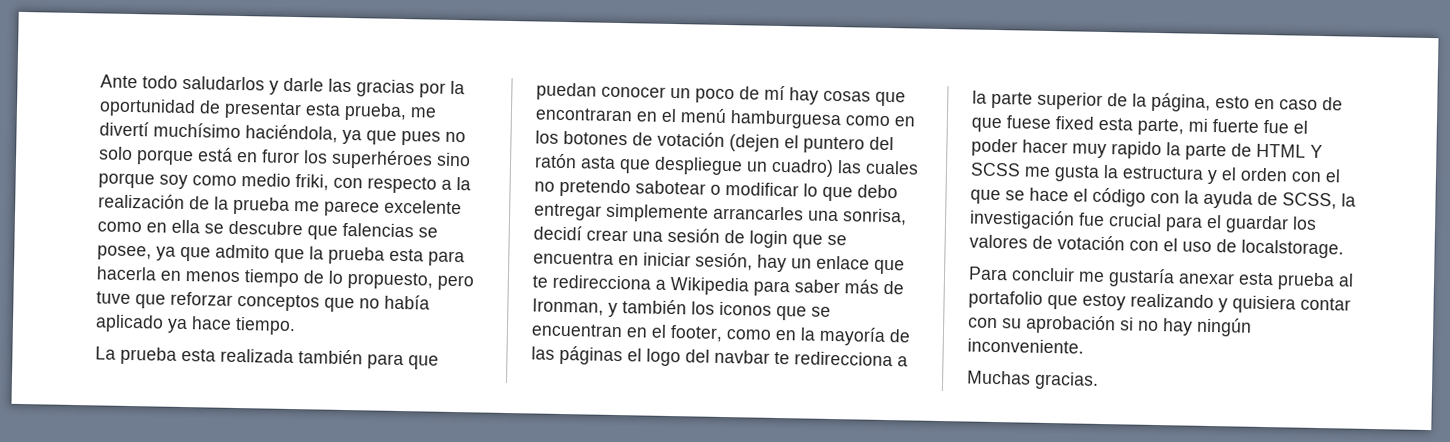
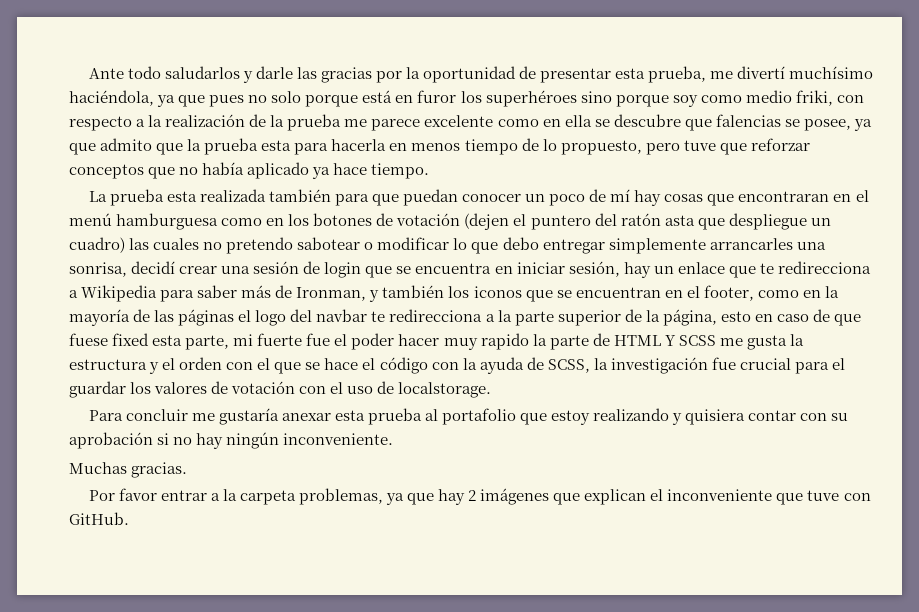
(1099, 380) none -> [88,488,871,505] [69,512,129,525] // Por favor entrar a la carpeta problemas, ya que hay 2 imágenes que explican el inconveniente que tuve con GitHub.

